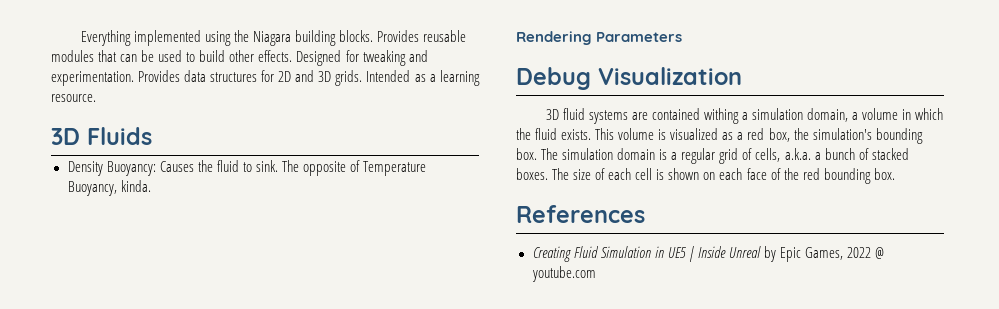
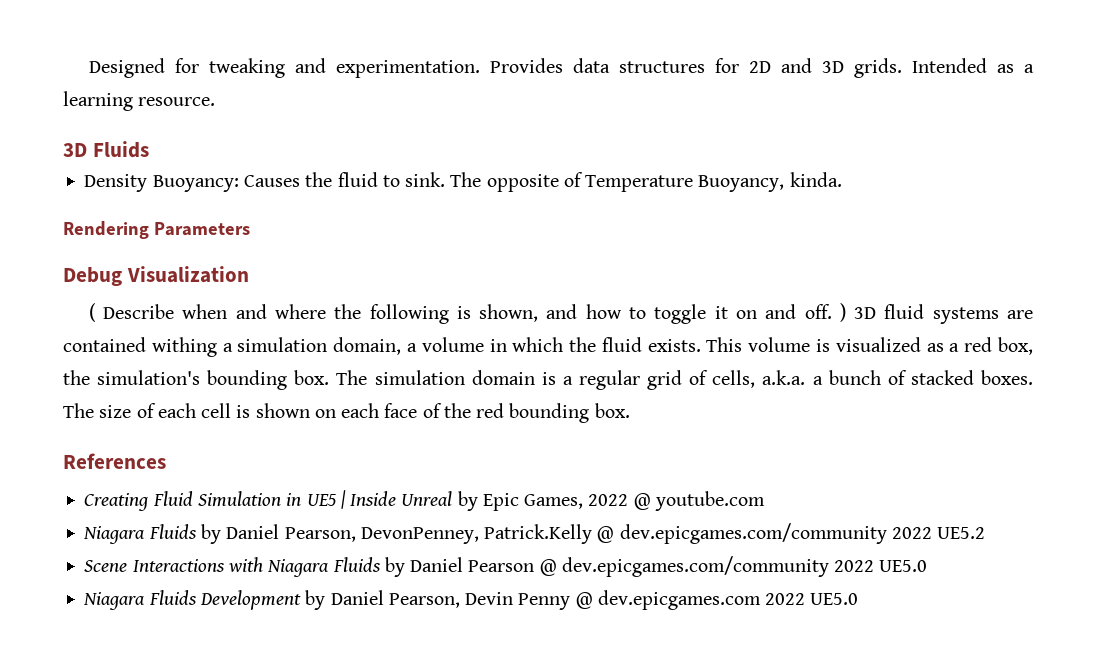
[80,30,467,46] [51,50,293,62] Everything implemented using the Niagara building blocks. Provides reusable modules that can be used to build other effects. -> (88, 68) none
(742, 76) none -> [88,303,846,324] ( Describe when and where the following is shown, and how to toggle it on and off. )
(596, 274) none -> [83,523,986,544] [84,556,928,577] [83,590,859,610] // Niagara Fluids by Daniel Pearson, DevonPenney, Patrick.Kelly @ dev.epicgames.com/community 2022 UE5.2 // Scene Interactions with Niagara Fluids by Daniel Pearson @ dev.epicgames.com/community 2022 UE5.0 // Niagara Fluids Development by Daniel Pearson, Devin Penny @ dev.epicgames.com 2022 UE5.0

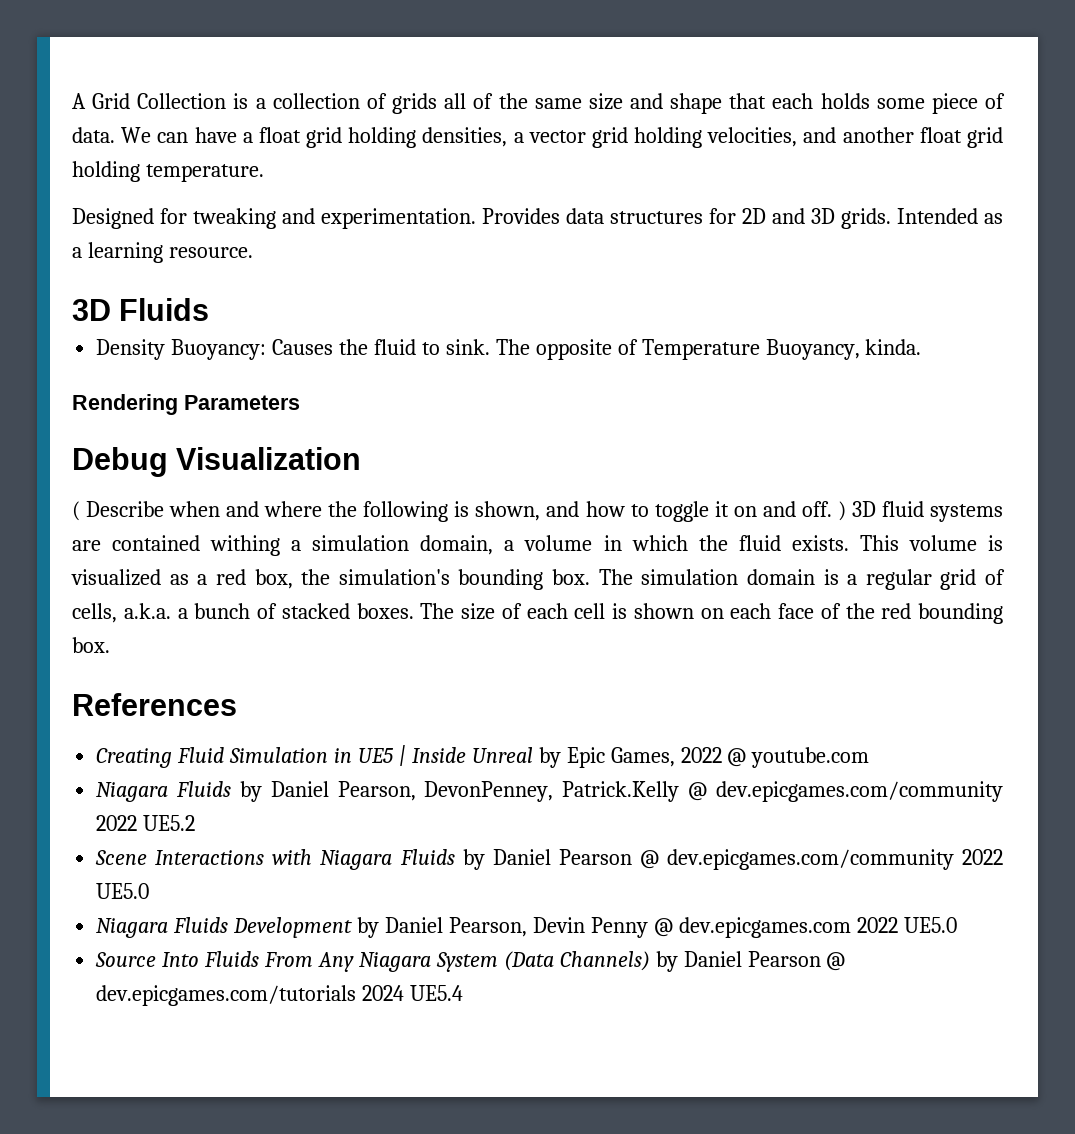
(88, 68) none -> [72,93,1005,114] [72,127,1003,148] [72,161,264,182] A Grid Collection is a collection of grids all of the same size and shape that each holds some piece of data. We can have a float grid holding densities, a vector grid holding velocities, and another float grid holding temperature. //
(859, 599) none -> [95,951,846,972] [96,985,464,1006] // Source Into Fluids From Any Niagara System (Data Channels) by Daniel Pearson @ dev.epicgames.com/tutorials 2024 UE5.4

